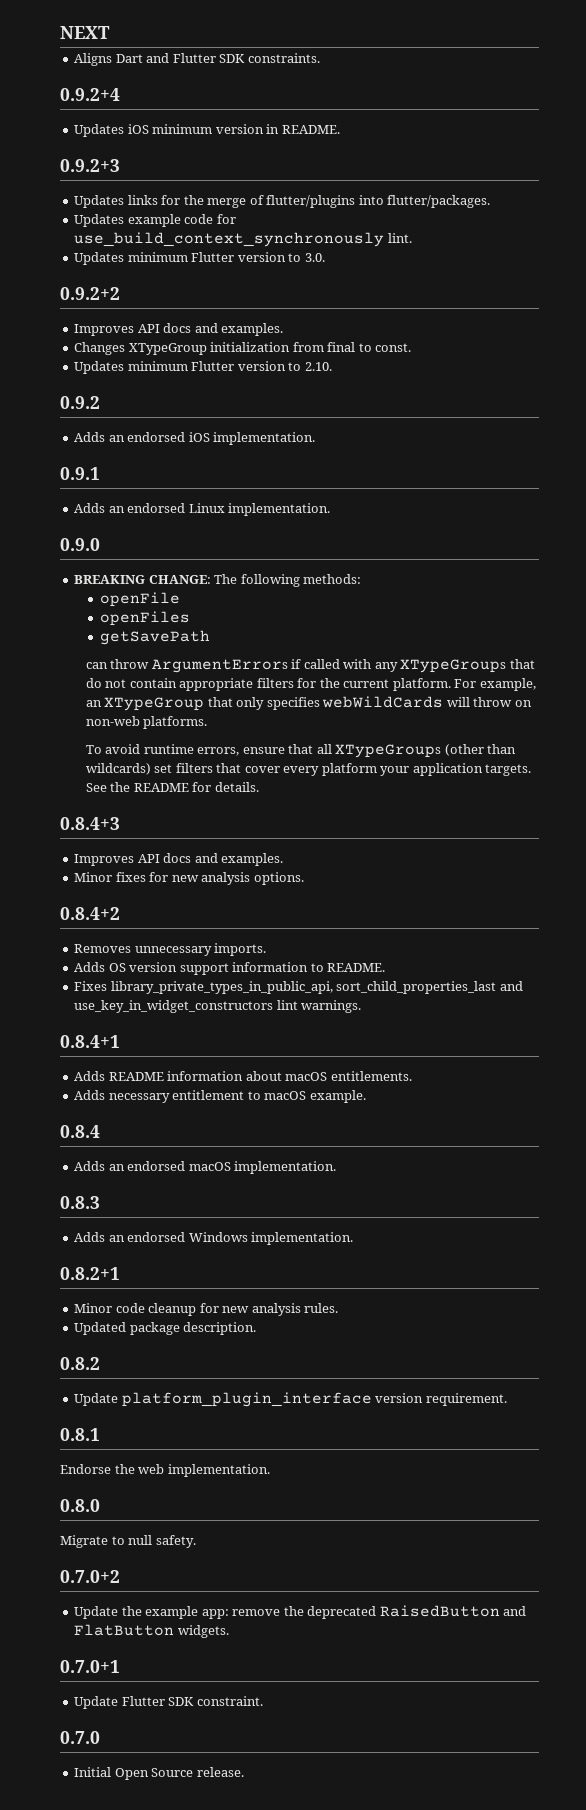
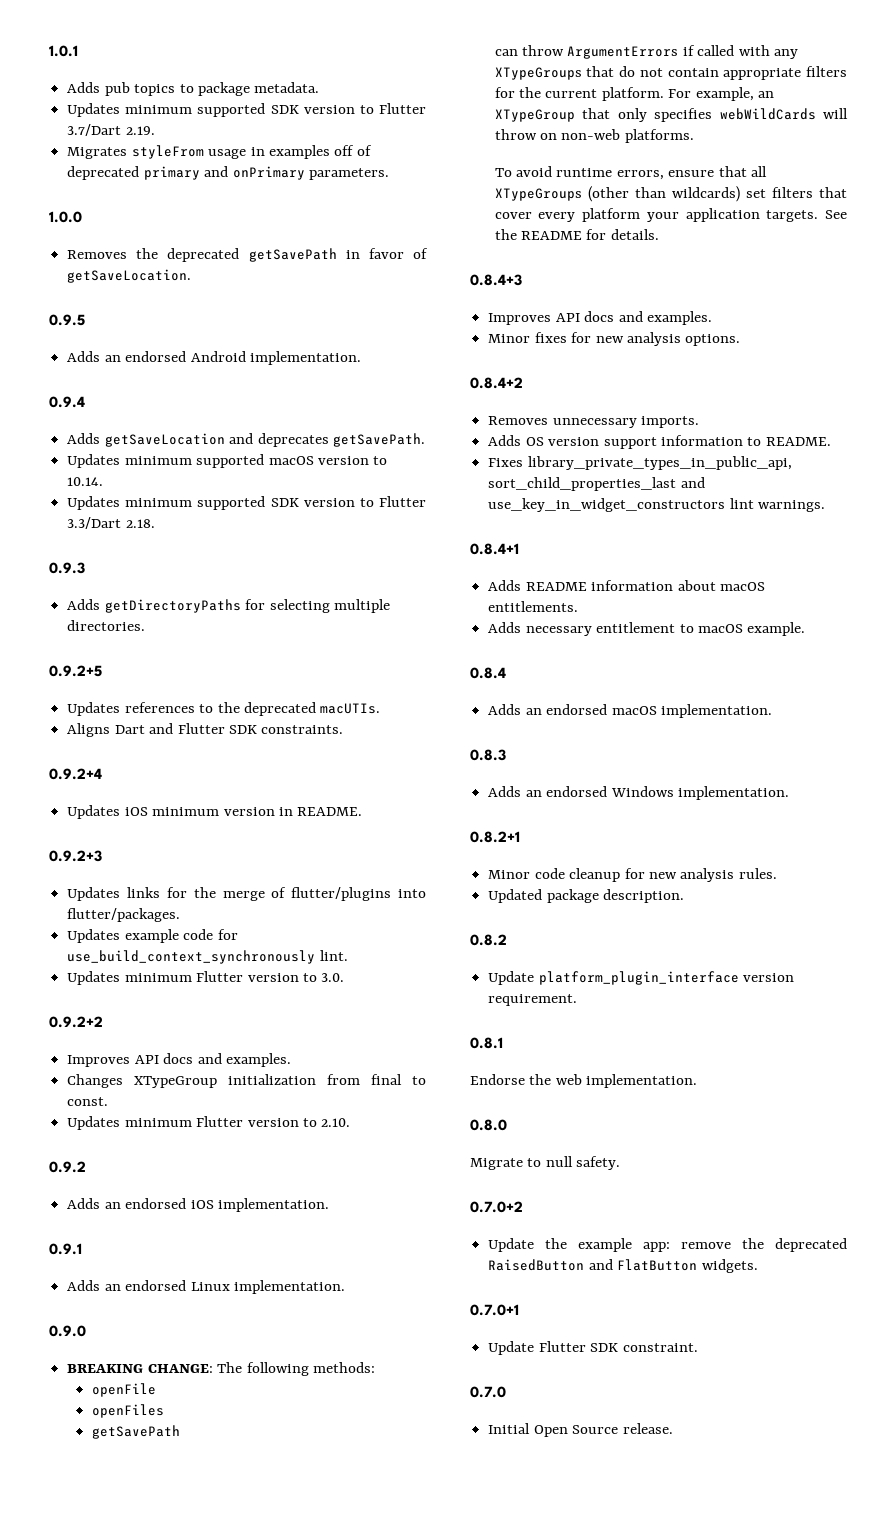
[60,26,110,39] NEXT -> [49,45,78,57] [67,82,320,96] [67,103,426,117] [67,124,155,136] [67,145,372,159] [67,166,389,180] [49,211,82,223] [67,248,428,262] [67,269,192,283] [49,314,85,326] [67,351,361,365] [49,396,85,408] [67,433,425,447] [67,454,388,468] [67,477,104,486] [67,496,426,510] [67,517,155,529] [49,562,85,574] [67,599,390,613] [67,620,146,631] [49,665,102,677] [67,702,381,716] 1.0.1 // Adds pub topics to package metadata. // Updates minimum supported SDK version to Flutter 3.7/Dart 2.19. // Migrates styleFrom usage in examples off of deprecated primary and onPrimary parameters. // 1.0.0 // Removes the deprecated getSavePath in favor of getSaveLocation. // 0.9.5 // Adds an endorsed Android implementation. // 0.9.4 // Adds getSaveLocation and deprecates getSavePath. // Updates minimum supported macOS version to 10.14. // Updates minimum supported SDK version to Flutter 3.3/Dart 2.18. // 0.9.3 // Adds getDirectoryPaths for selecting multiple directories. // 0.9.2+5 // Updates references to the deprecated macUTIs.

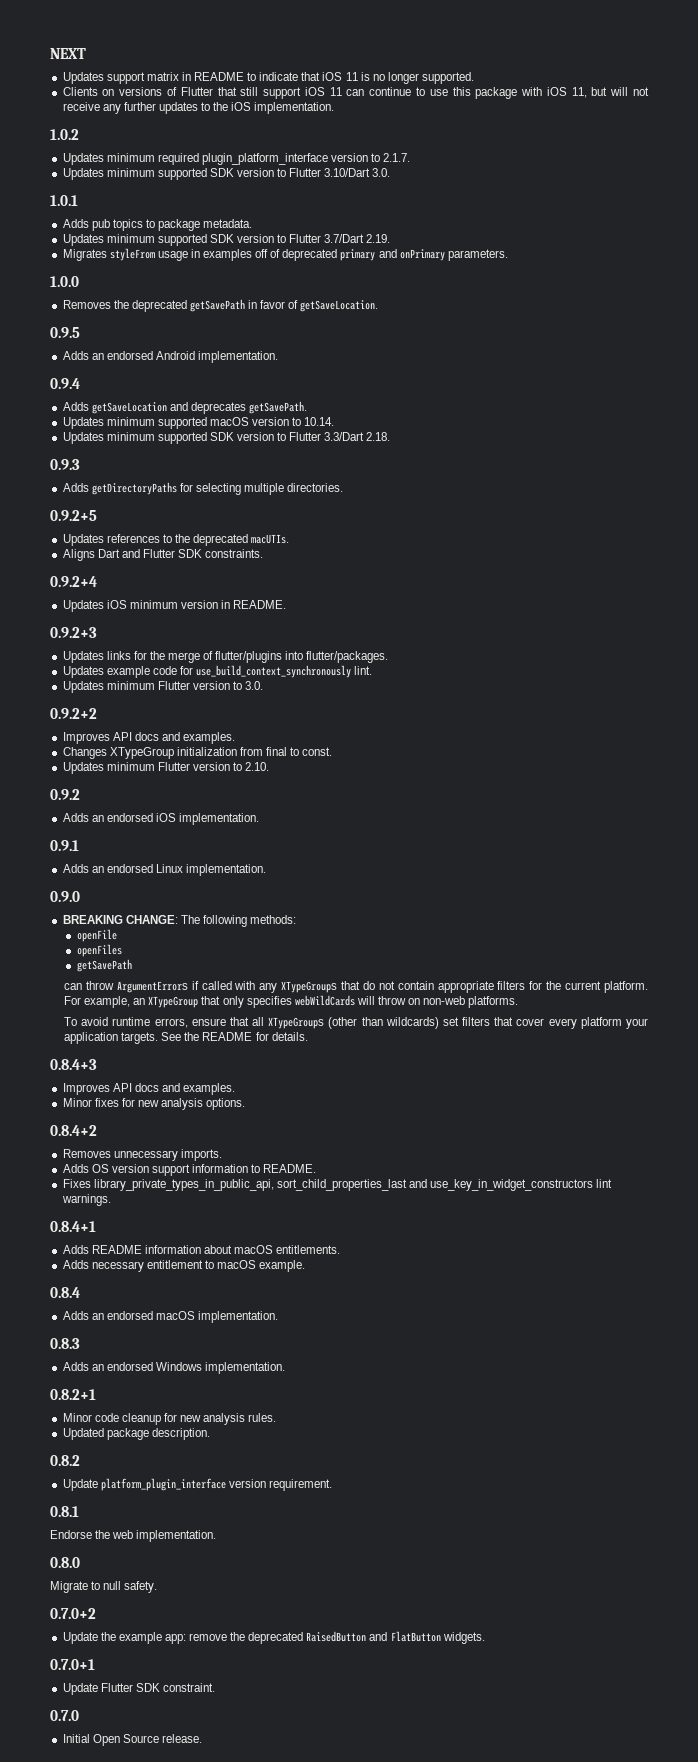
(49, 51) none -> [50,48,86,59] [62,72,475,84] [62,87,649,99] [62,102,335,114] [50,129,79,140] [62,153,411,165] [62,168,391,180] NEXT // Updates support matrix in README to indicate that iOS 11 is no longer supported. // Clients on versions of Flutter that still support iOS 11 can continue to use this package with iOS 11, but will not receive any further updates to the iOS implementation. // 1.0.2 // Updates minimum required plugin_platform_interface version to 2.1.7. // Updates minimum supported SDK version to Flutter 3.10/Dart 3.0. //

